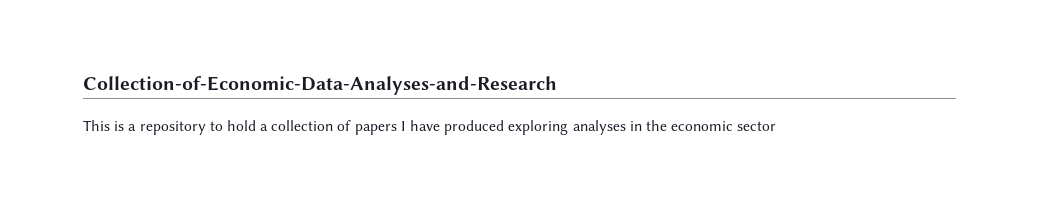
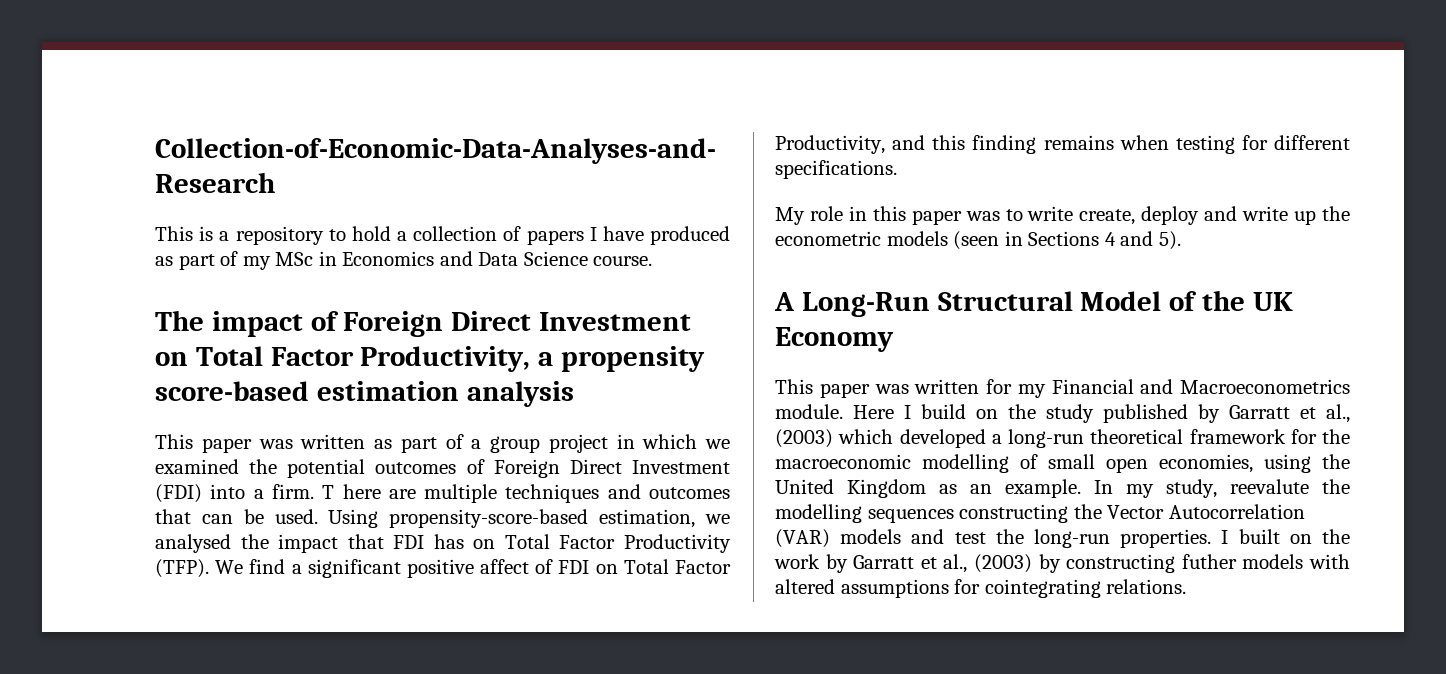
[508,120,777,135] exploring analyses in the economic sector -> [155,251,653,270] [155,310,692,337] [155,346,706,372] [155,381,574,407] [155,434,730,453] [155,459,731,478] [155,484,730,503] [155,509,730,528] [155,534,731,553] [155,559,731,578] [775,135,1350,154] [775,160,897,179] [775,206,1350,225] [775,231,1181,250] [774,290,1293,317] [775,327,894,352] [775,379,1350,398] [775,404,1350,423] [775,429,1350,448] [775,454,1350,473] [775,479,1350,498] [775,504,1305,523] [775,529,1350,548] [774,554,1350,573] [775,579,1187,598] as part of my MSc in Economics and Data Science course. // The impact of Foreign Direct Investment on Total Factor Productivity, a propensity score-based estimation analysis // This paper was written as part of a group project in which we examined the potential outcomes of Foreign Direct Investment (FDI) into a firm. T here are multiple techniques and outcomes that can be used. Using propensity-score-based estimation, we analysed the impact that FDI has on Total Factor Productivity (TFP). We find a significant positive affect of FDI on Total Factor Productivity, and this finding remains when testing for different specifications. // My role in this paper was to write create, deploy and write up the econometric models (seen in Sections 4 and 5). // A Long-Run Structural Model of the UK Economy // This paper was written for my Financial and Macroeconometrics module. Here I build on the study published by Garratt et al., (2003) which developed a long-run theoretical framework for the macroeconomic modelling of small open economies, using the United Kingdom as an example. In my study, reevalute the modelling sequences constructing the Vector Autocorrelation (VAR) models and test the long-run properties. I built on the work by Garratt et al., (2003) by constructing futher models with altered assumptions for cointegrating relations.

